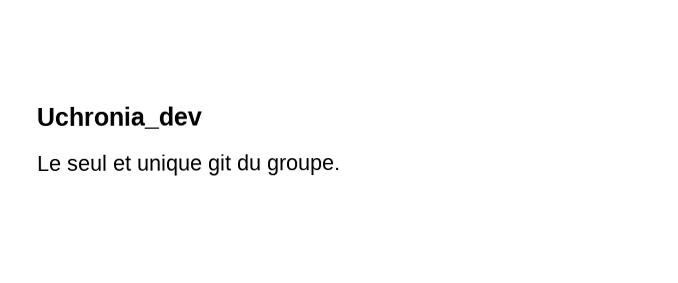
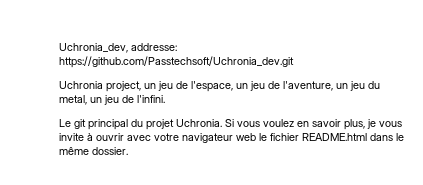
[36,106,202,130] [37,154,341,176] Uchronia_dev // Le seul et unique git du groupe. -> [59,43,177,53] [59,56,294,68] [59,81,380,92] [59,95,165,105] [59,119,402,130] [59,133,404,143] [59,147,128,155] Uchronia_dev, addresse: https://github.com/Passtechsoft/Uchronia_dev.git // Uchronia project, un jeu de l'espace, un jeu de l'aventure, un jeu du metal, un jeu de l'infini. // Le git principal du projet Uchronia. Si vous voulez en savoir plus, je vous invite à ouvrir avec votre navigateur web le fichier README.html dans le même dossier.

